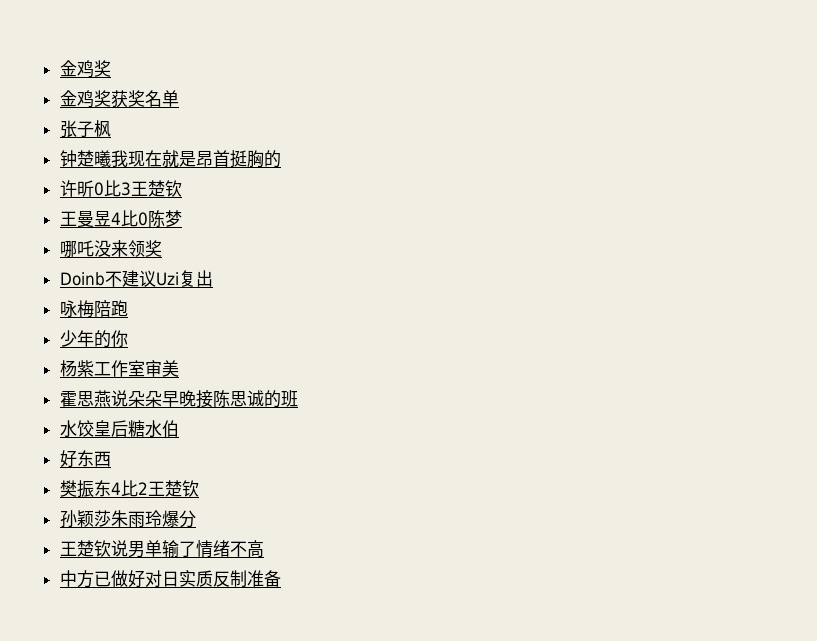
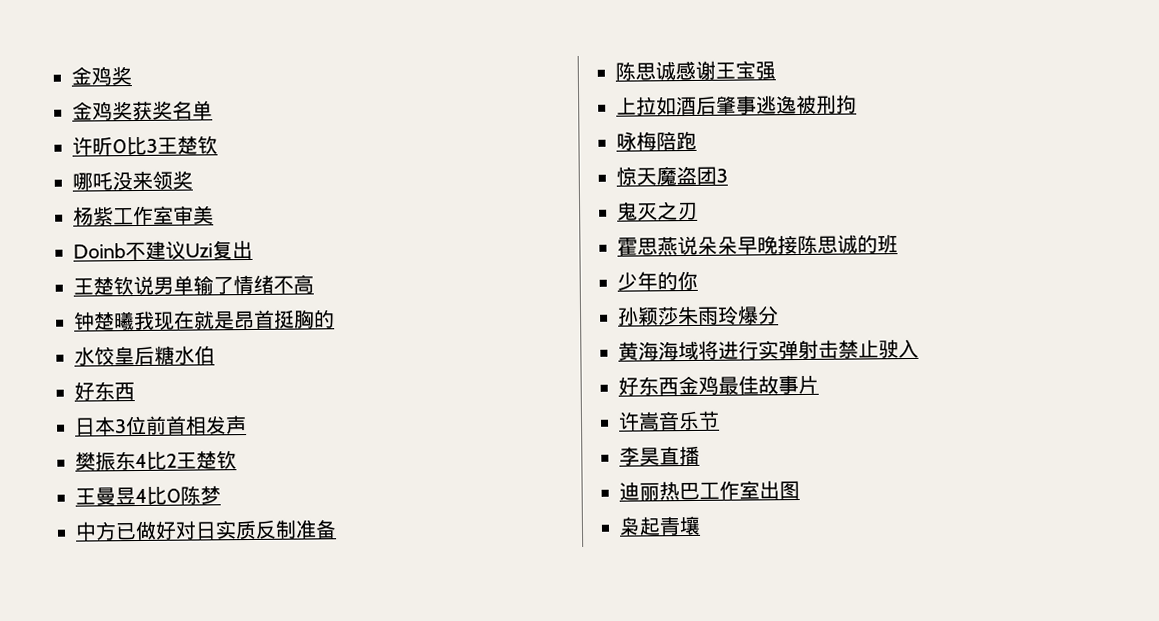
[59,120,111,138] 张子枫 -> [72,135,218,156] [72,170,193,191] [73,205,214,226] [73,239,253,261] [73,274,314,296] 许昕0比3王楚钦 // 哪吒没来领奖 // 杨紫工作室审美 // Doinb不建议Uzi复出 // 王楚钦说男单输了情绪不高
[59,180,131,197] 许昕0比3 -> [74,345,215,366] [74,381,135,401] [74,415,247,436] [75,451,177,471] 水饺皇后糖水伯 // 好东西 // 日本3位前首相发声 // 樊振东4比2
[59,240,162,258] [59,270,213,287] [59,300,128,317] [59,330,128,348] [59,360,179,377] 哪吒没来领奖 // Doinb不建议Uzi复出 // 咏梅陪跑 // 少年的你 // 杨紫工作室审美 -> [75,519,337,541] [615,60,776,81] [616,94,857,116] [616,130,697,151] [616,165,728,186] [617,201,698,221] 中方已做好对日实质反制准备 // 陈思诚感谢王宝强 // 上拉如酒后肇事逃逸被刑拘 // 咏梅陪跑 // 惊天魔盗团3 // 鬼灭之刃
[59,420,179,437] [59,450,111,468] [59,480,199,498] [59,510,196,528] [59,540,264,558] [59,570,281,588] 水饺皇后糖水伯 // 好东西 // 樊振东4比2王楚钦 // 孙颖莎朱雨玲爆分 // 王楚钦说男单输了情绪不高 // 中方已做好对日实质反制准备 -> [617,270,698,291] [617,305,779,326] [618,338,919,361] [618,374,819,396] [618,410,720,431] [619,445,700,466] [619,480,800,501] [619,515,701,536] 少年的你 // 孙颖莎朱雨玲爆分 // 黄海海域将进行实弹射击禁止驶入 // 好东西金鸡最佳故事片 // 许嵩音乐节 // 李昊直播 // 迪丽热巴工作室出图 // 枭起青壤

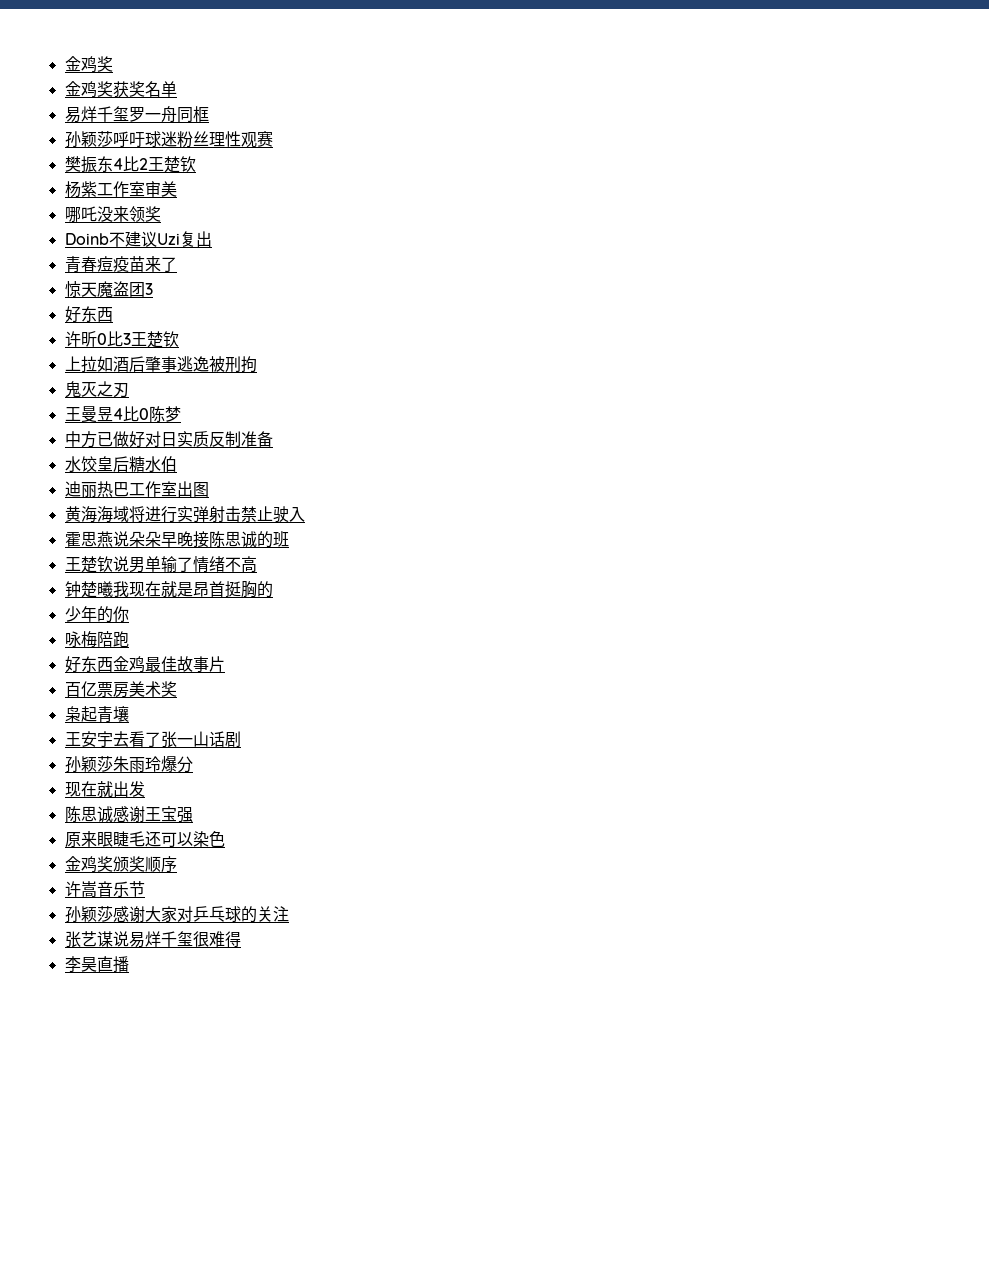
(213, 110) none -> [64,106,209,123] [64,130,273,148] [64,156,196,173] [64,181,177,198] [64,206,161,223] [64,231,212,247] [64,256,177,273] [64,281,153,297] [64,306,113,323] // 易烊千玺罗一舟同框 // 孙颖莎呼吁球迷粉丝理性观赛 // 樊振东4比2王楚钦 // 杨紫工作室审美 // 哪吒没来领奖 // Doinb不建议Uzi复出 // 青春痘疫苗来了 // 惊天魔盗团3 // 好东西
[72,170,193,191] [73,205,214,226] [73,239,253,261] 哪吒没来领奖 // 杨紫工作室审美 // Doinb不建议Uzi复出 -> [64,356,257,373] [64,381,129,398] [64,406,181,423] [64,431,273,448] [64,456,177,472] [64,481,209,498] [64,506,305,523] [64,531,289,548] 上拉如酒后肇事逃逸被刑拘 // 鬼灭之刃 // 王曼昱4比0陈梦 // 中方已做好对日实质反制准备 // 水饺皇后糖水伯 // 迪丽热巴工作室出图 // 黄海海域将进行实弹射击禁止驶入 // 霍思燕说朵朵早晚接陈思诚的班
[74,345,215,366] [74,381,135,401] [74,415,247,436] [75,450,237,471] [75,485,221,506] [75,519,337,541] [615,60,776,81] [616,94,857,116] [616,130,697,151] [616,165,728,186] [617,201,698,221] [617,234,898,256] [617,270,698,291] [617,305,779,326] [618,338,919,361] 水饺皇后糖水伯 // 好东西 // 日本3位前首相发声 // 樊振东4比2王楚钦 // 王曼昱4比0陈梦 // 中方已做好对日实质反制准备 // 陈思诚感谢王宝强 // 上拉如酒后肇事逃逸被刑拘 // 咏梅陪跑 // 惊天魔盗团3 // 鬼灭之刃 // 霍思燕说朵朵早晚接陈思诚的班 // 少年的你 // 孙颖莎朱雨玲爆分 // 黄海海域将进行实弹射击禁止驶入 -> [64,606,129,623] [64,631,129,647] 少年的你 // 咏梅陪跑
[618,410,720,431] [619,445,700,466] [619,480,800,501] [619,515,701,536] 许嵩音乐节 // 李昊直播 // 迪丽热巴工作室出图 // 枭起青壤 -> [64,681,177,697] [64,706,129,723] [64,731,241,748] [64,756,193,773] [64,781,145,797] [64,806,193,823] [64,831,225,847] [64,856,177,873] [64,881,145,897] [64,906,289,923] [64,931,241,948] [64,956,129,973] 百亿票房美术奖 // 枭起青壤 // 王安宇去看了张一山话剧 // 孙颖莎朱雨玲爆分 // 现在就出发 // 陈思诚感谢王宝强 // 原来眼睫毛还可以染色 // 金鸡奖颁奖顺序 // 许嵩音乐节 // 孙颖莎感谢大家对乒乓球的关注 // 张艺谋说易烊千玺很难得 // 李昊直播

